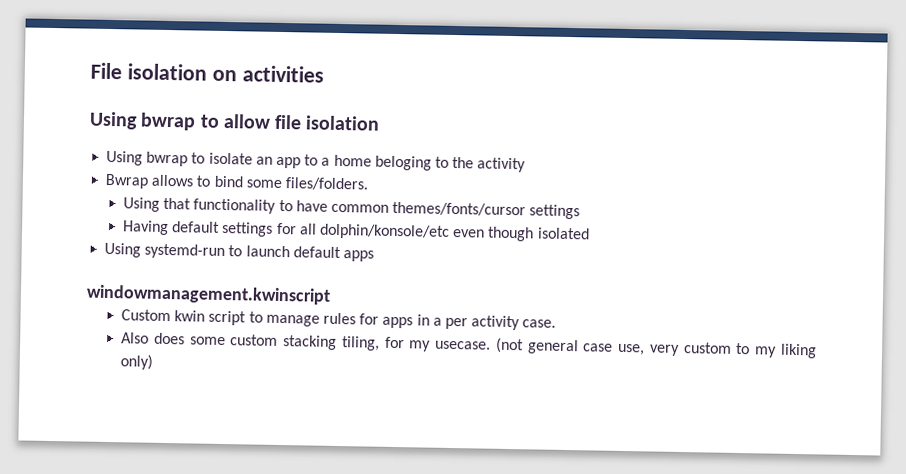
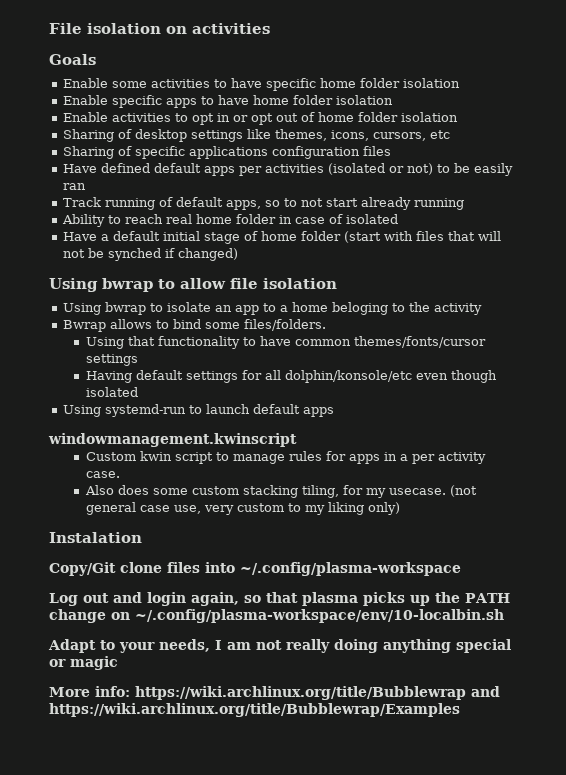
(324, 74) none -> [49,54,96,65] [63,78,461,91] [63,95,394,108] [63,112,459,125] [63,129,451,142] [63,146,392,159] [63,163,514,176] [63,183,87,190] [63,197,465,210] [62,214,399,227] [63,231,502,244] [63,248,239,261] // Goals // Enable some activities to have specific home folder isolation // Enable specific apps to have home folder isolation // Enable activities to opt in or opt out of home folder isolation // Sharing of desktop settings like themes, icons, cursors, etc // Sharing of specific applications configuration files // Have defined default apps per activities (isolated or not) to be easily ran // Track running of default apps, so to not start already running // Ability to reach real home folder in case of isolated // Have a default initial stage of home folder (start with files that will not be synched if changed)
(154, 362) none -> [49,532,142,543] [49,562,461,576] [49,592,510,606] [49,609,504,623] [48,639,511,653] [49,656,118,670] [49,686,500,700] [49,703,460,717] // Instalation // Copy/Git clone files into ~/.config/plasma-workspace // Log out and login again, so that plasma picks up the PATH change on ~/.config/plasma-workspace/env/10-localbin.sh // Adapt to your needs, I am not really doing anything special or magic // More info: https://wiki.archlinux.org/title/Bubblewrap and https://wiki.archlinux.org/title/Bubblewrap/Examples

